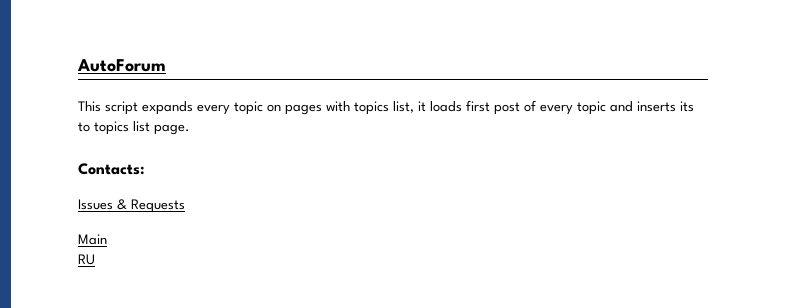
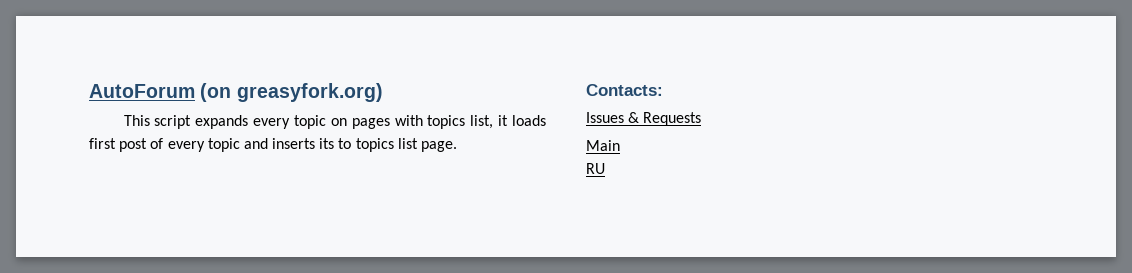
(166, 65) none -> [200,83,383,102] (on greasyfork.org)

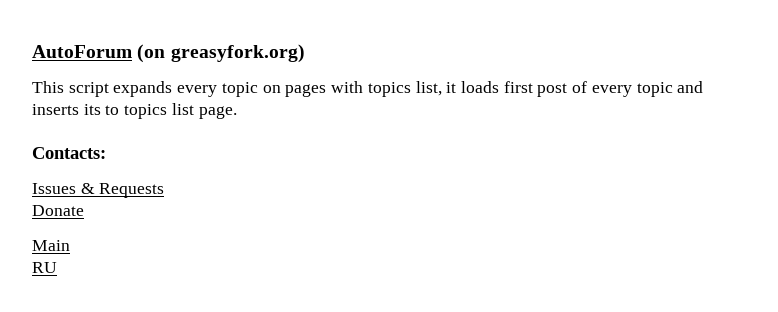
(702, 119) none -> [32,205,84,216] // Donate

